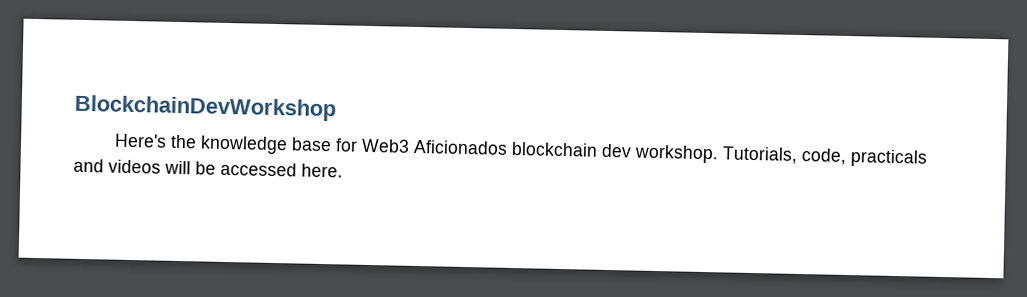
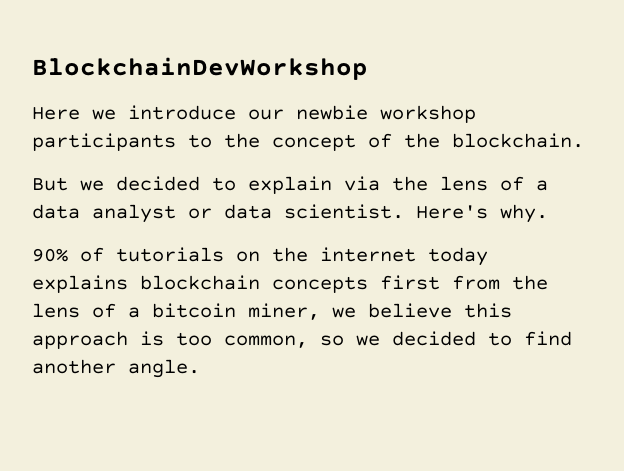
[113,133,928,168] [73,158,343,178] Here's the knowledge base for Web3 Aficionados blockchain dev workshop. Tutorials, code, practicals and videos will be accessed here. -> [32,105,476,123] [32,133,584,151] [32,176,548,194] [32,204,548,223] [32,247,488,266] [32,275,548,293] [32,303,512,320] [32,331,572,349] [32,359,200,378] Here we introduce our newbie workshop participants to the concept of the blockchain. // But we decided to explain via the lens of a data analyst or data scientist. Here's why. // 90% of tutorials on the internet today explains blockchain concepts first from the lens of a bitcoin miner, we believe this approach is too common, so we decided to find another angle.

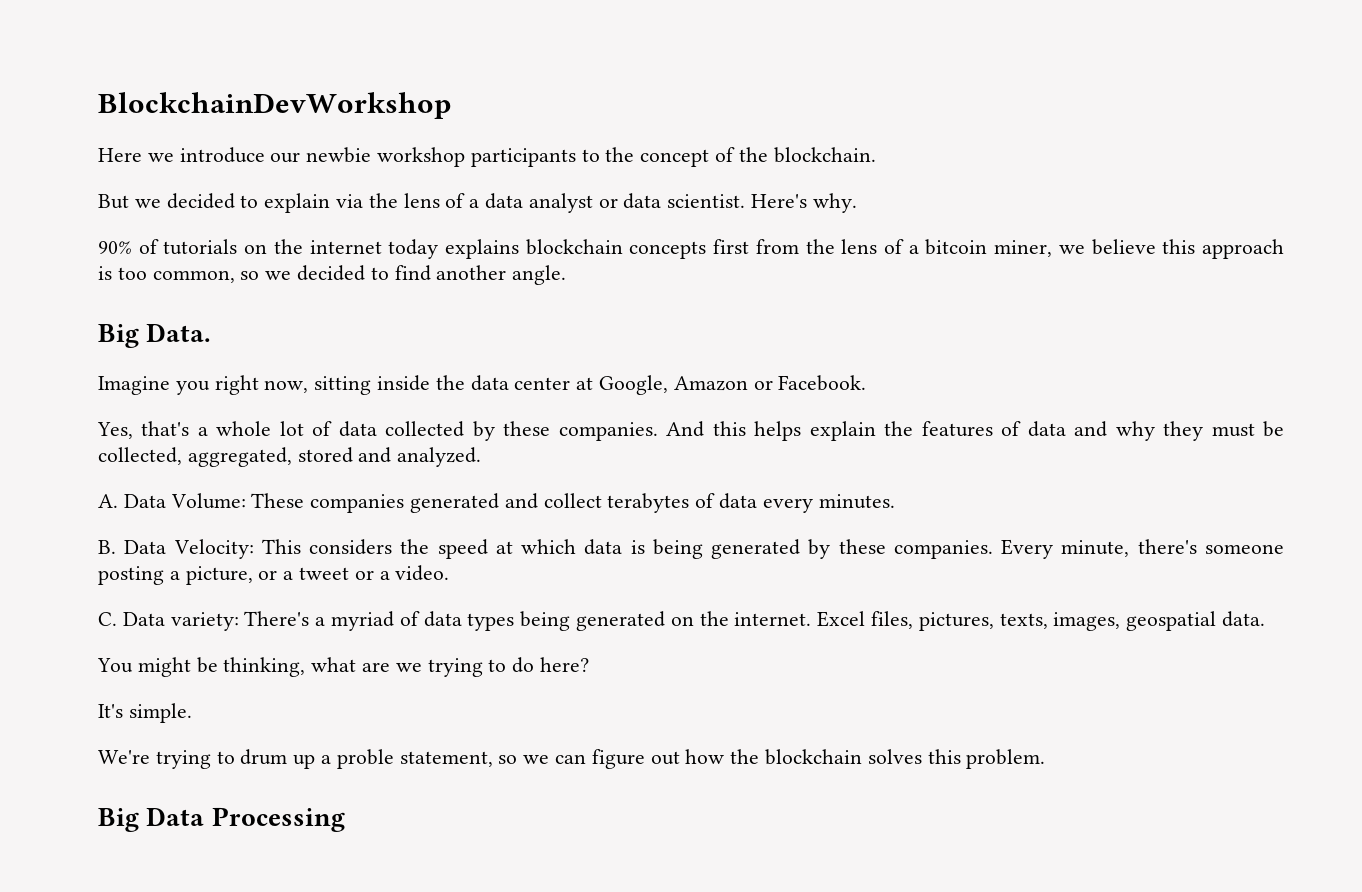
(200, 368) none -> [98,323,212,348] [98,375,867,395] [97,421,1285,441] [98,447,482,467] [98,493,895,513] [98,539,1285,559] [98,565,450,585] [98,611,1266,631] [97,657,590,677] [98,703,192,723] [98,749,1046,769] [98,807,345,832] // Big Data. // Imagine you right now, sitting inside the data center at Google, Amazon or Facebook. // Yes, that's a whole lot of data collected by these companies. And this helps explain the features of data and why they must be collected, aggregated, stored and analyzed. // A. Data Volume: These companies generated and collect terabytes of data every minutes. // B. Data Velocity: This considers the speed at which data is being generated by these companies. Every minute, there's someone posting a picture, or a tweet or a video. // C. Data variety: There's a myriad of data types being generated on the internet. Excel files, pictures, texts, images, geospatial data. // You might be thinking, what are we trying to do here? // It's simple. // We're trying to drum up a proble statement, so we can figure out how the blockchain solves this problem. // Big Data Processing

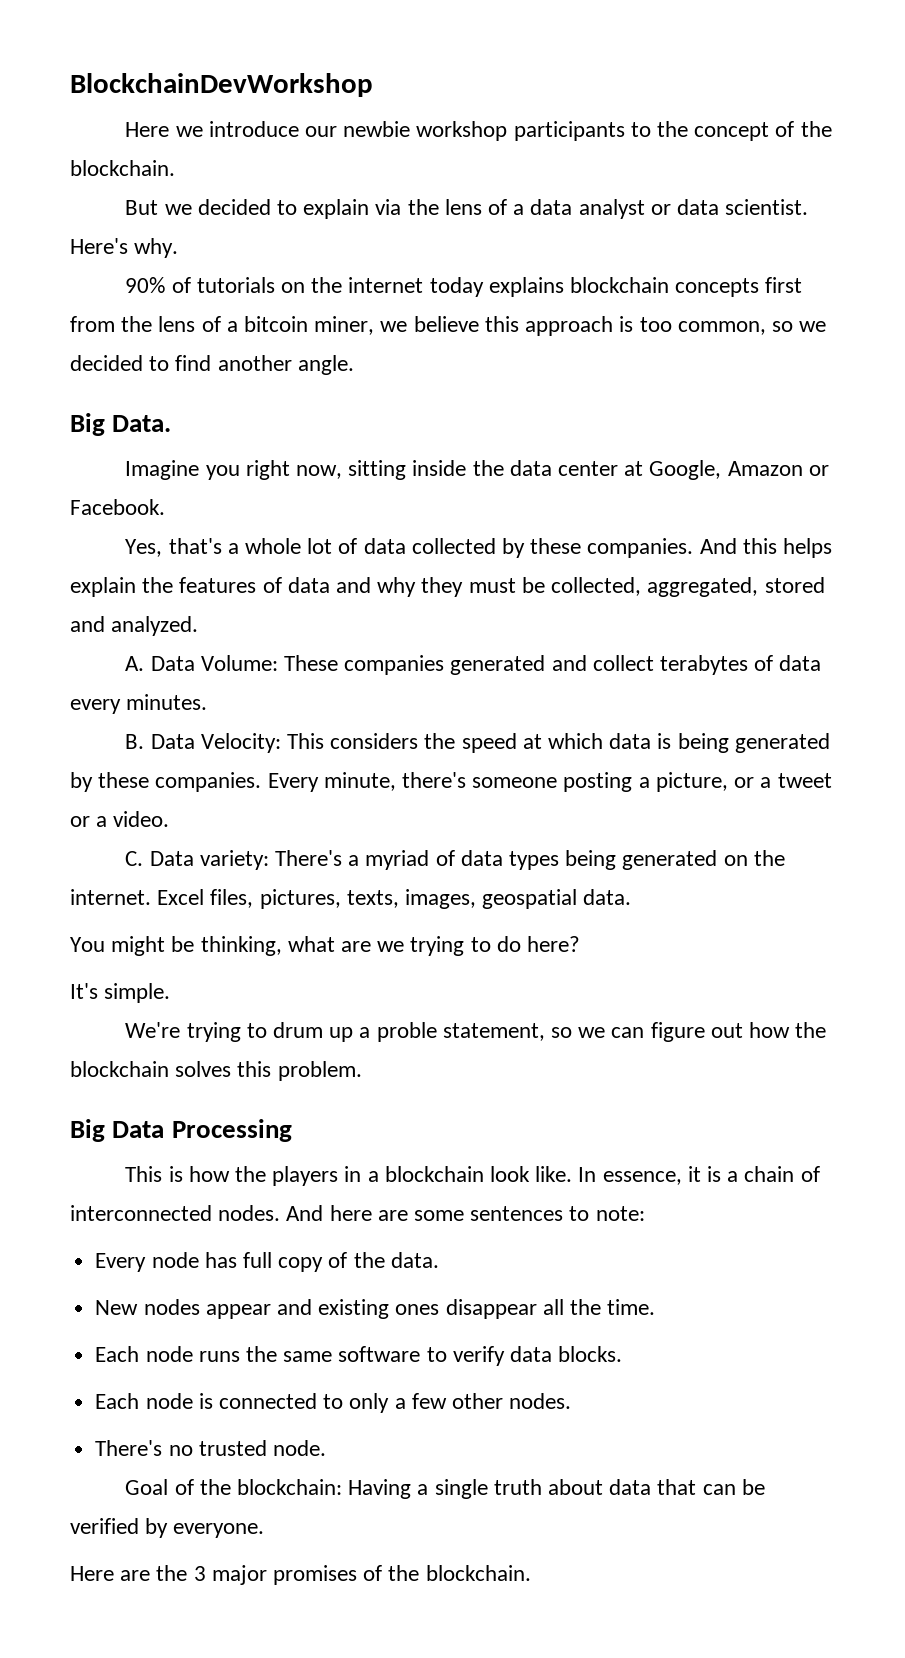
(345, 819) none -> [125,1166,820,1186] [70,1205,645,1221] [95,1252,439,1272] [95,1299,656,1319] [95,1346,623,1366] [95,1393,572,1413] [95,1440,326,1456] [125,1479,765,1499] [70,1518,265,1538] [70,1565,531,1585] // This is how the players in a blockchain look like. In essence, it is a chain of interconnected nodes. And here are some sentences to note: // Every node has full copy of the data. // New nodes appear and existing ones disappear all the time. // Each node runs the same software to verify data blocks. // Each node is connected to only a few other nodes. // There's no trusted node. // Goal of the blockchain: Having a single truth about data that can be verified by everyone. // Here are the 3 major promises of the blockchain.

